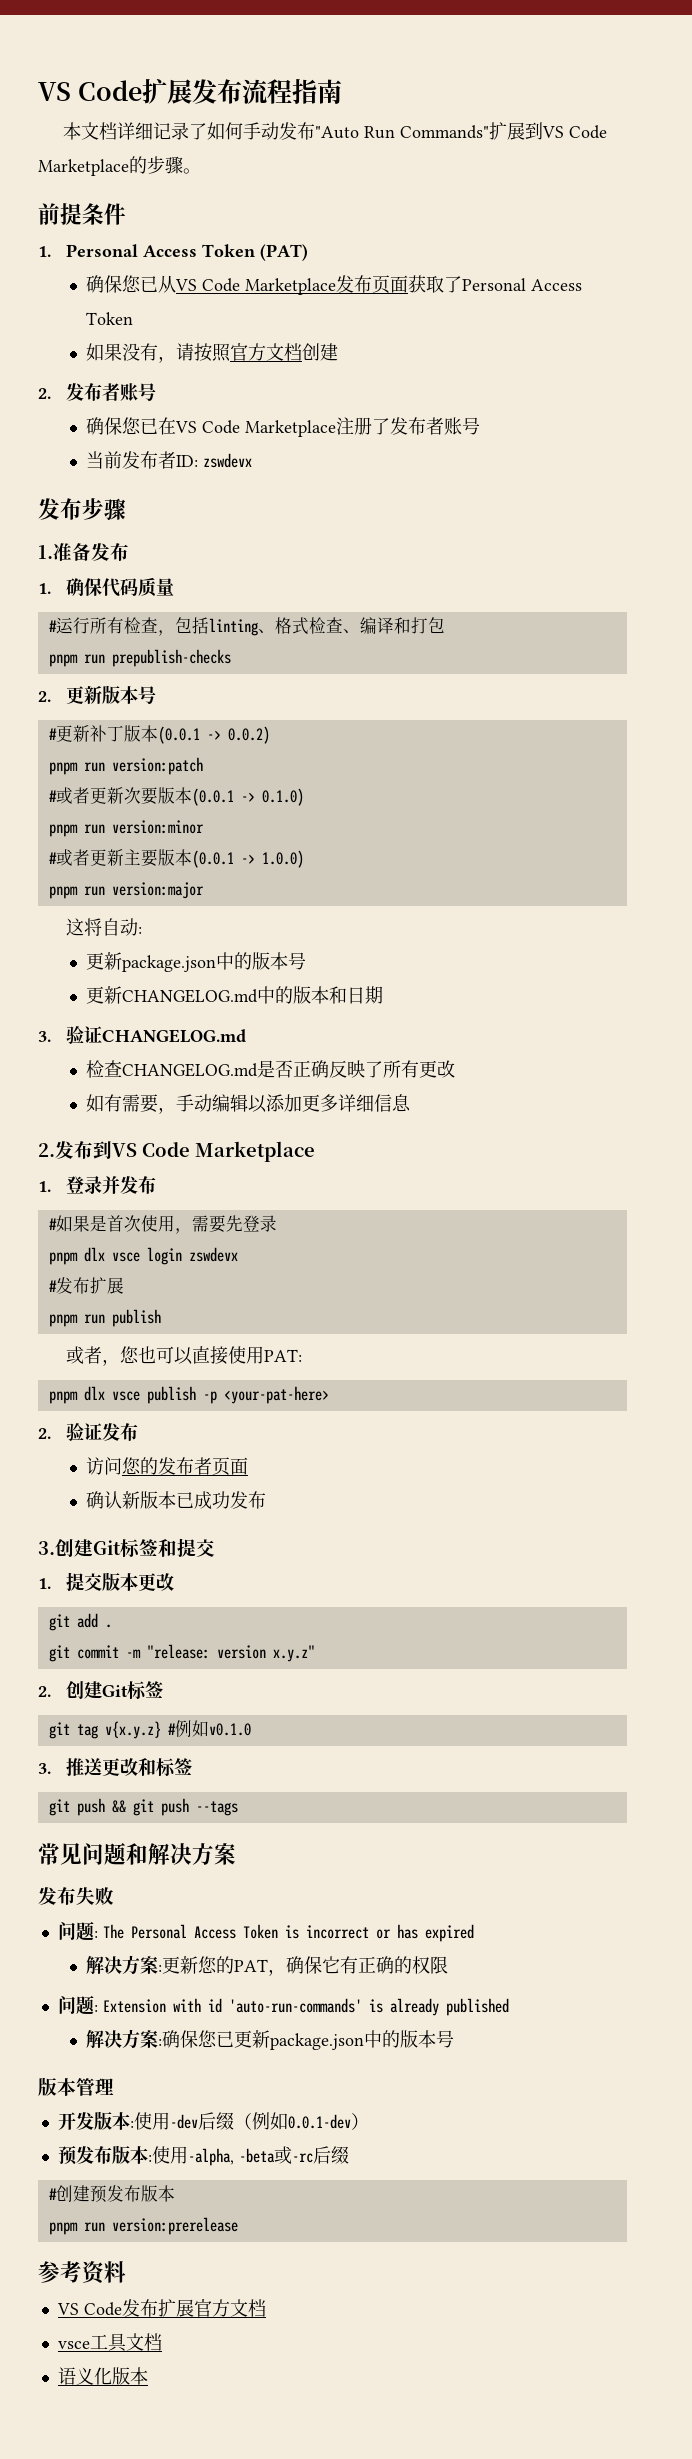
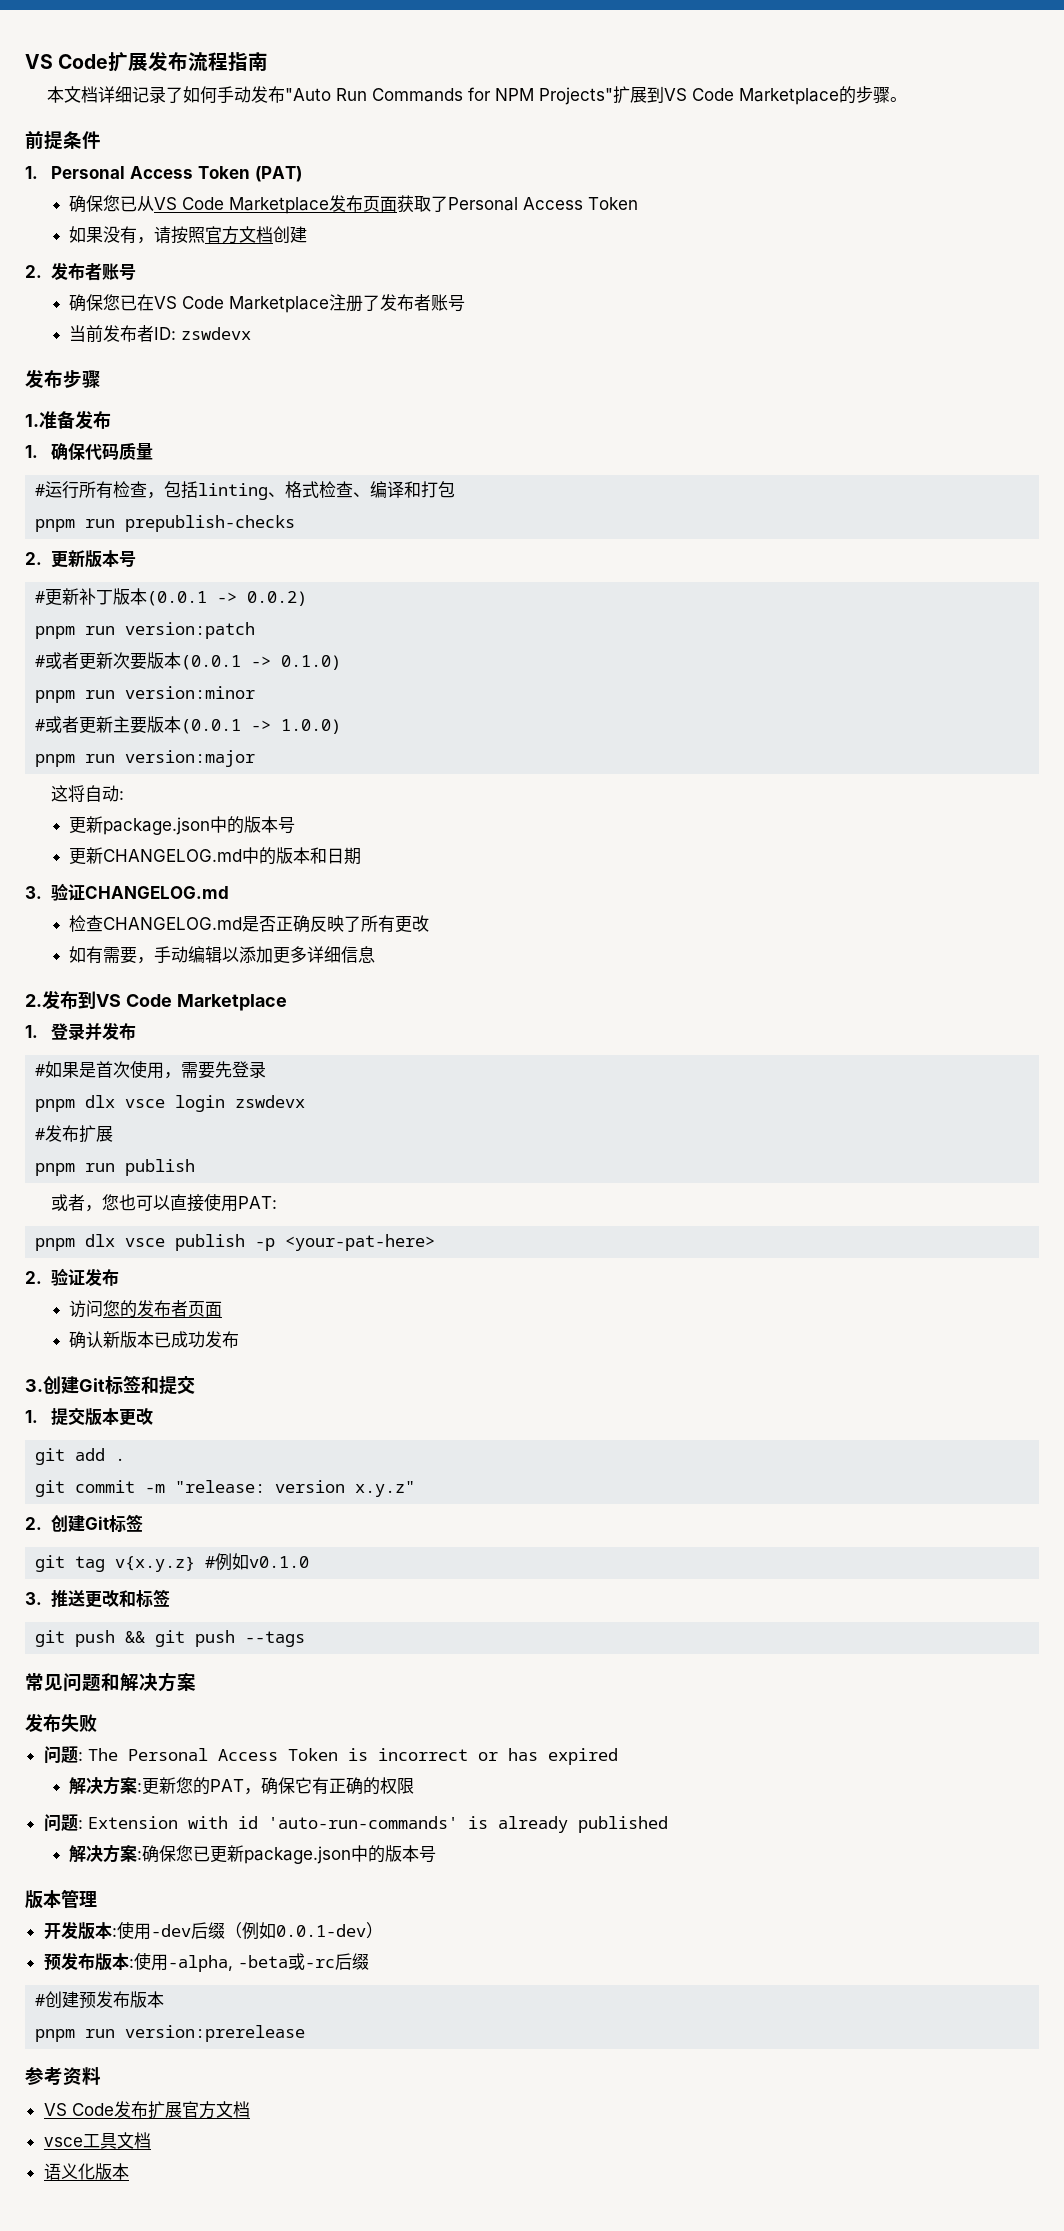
[400,125,490,139] Commands" -> [372,87,614,105] Commands for NPM Projects"

